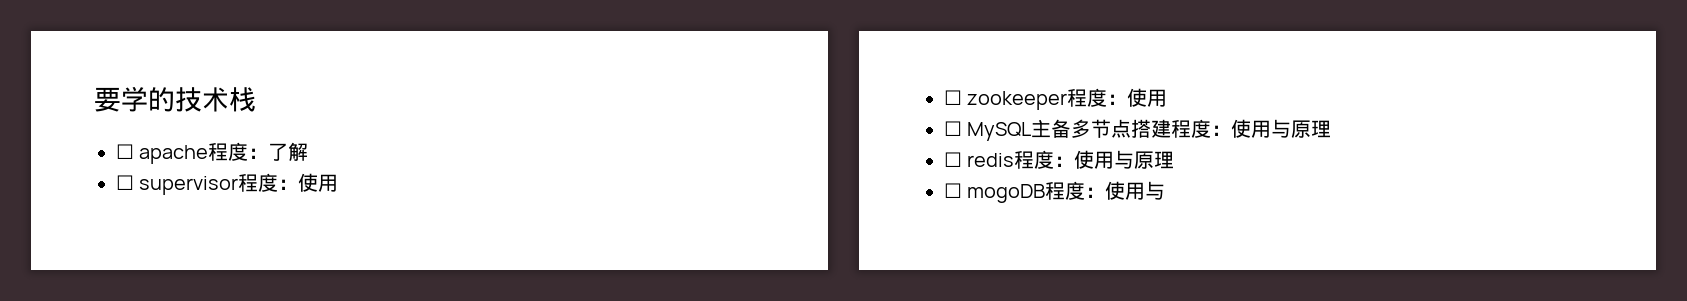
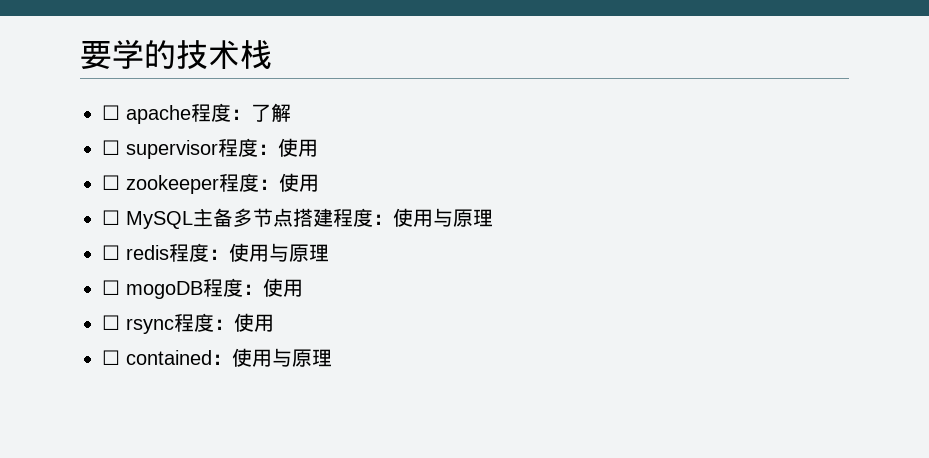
[1145,181,1166,200] 与 -> [102,313,274,334] [102,348,332,367] // ☐ rsync程度：使用 // ☐ contained：使用与原理

